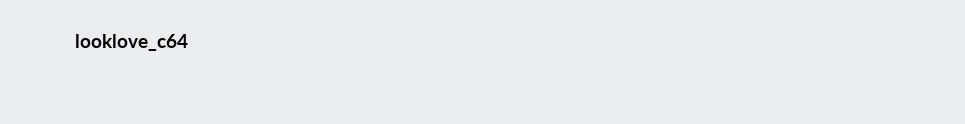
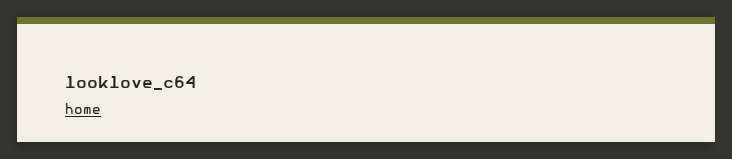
(188, 42) none -> [65,103,101,114] // home

